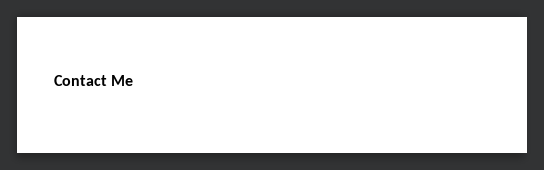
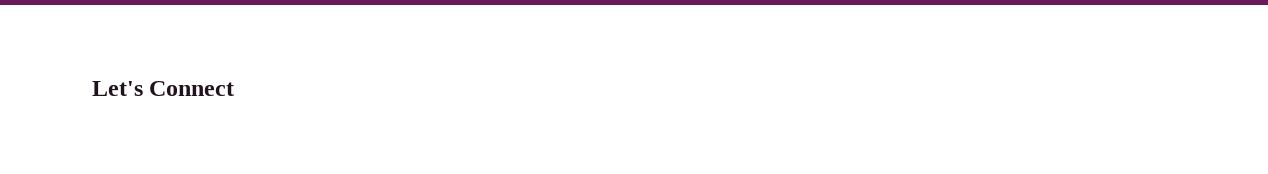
[54,75,134,86] Contact Me -> [92,81,235,96] Let's Connect

